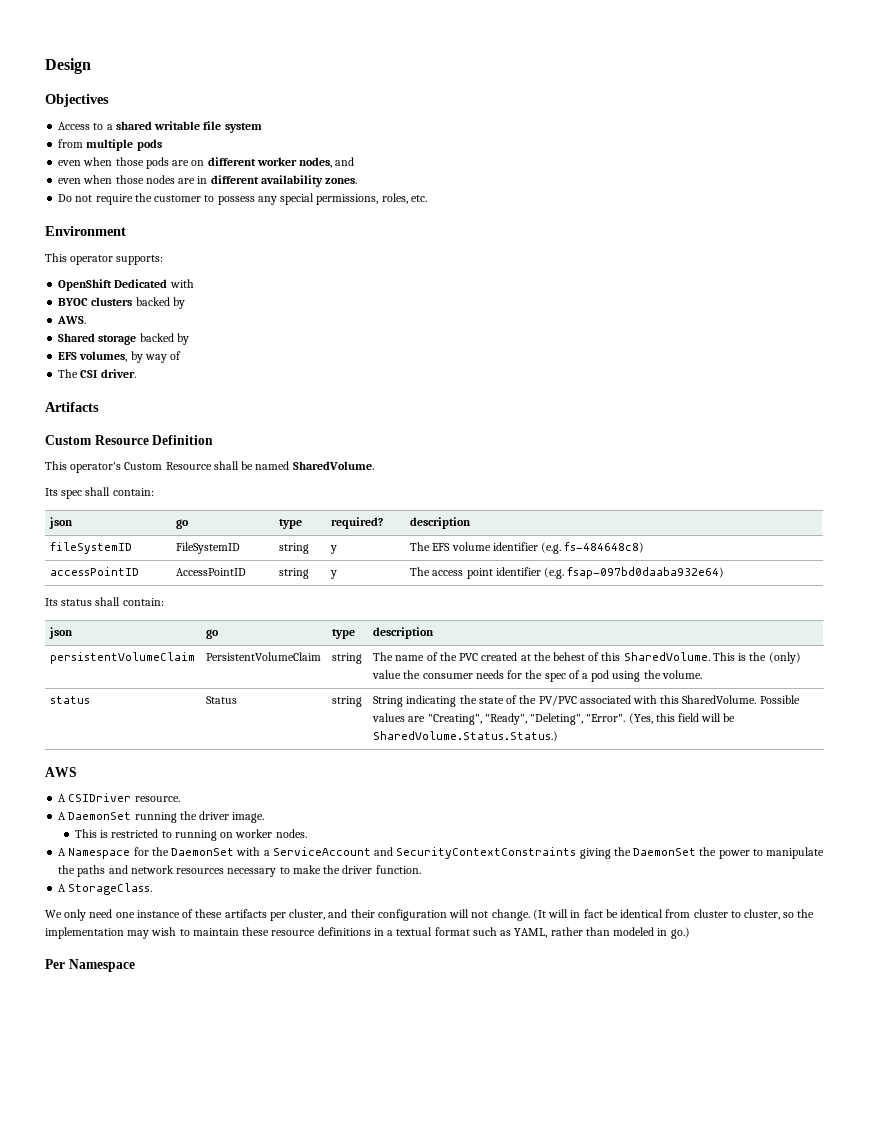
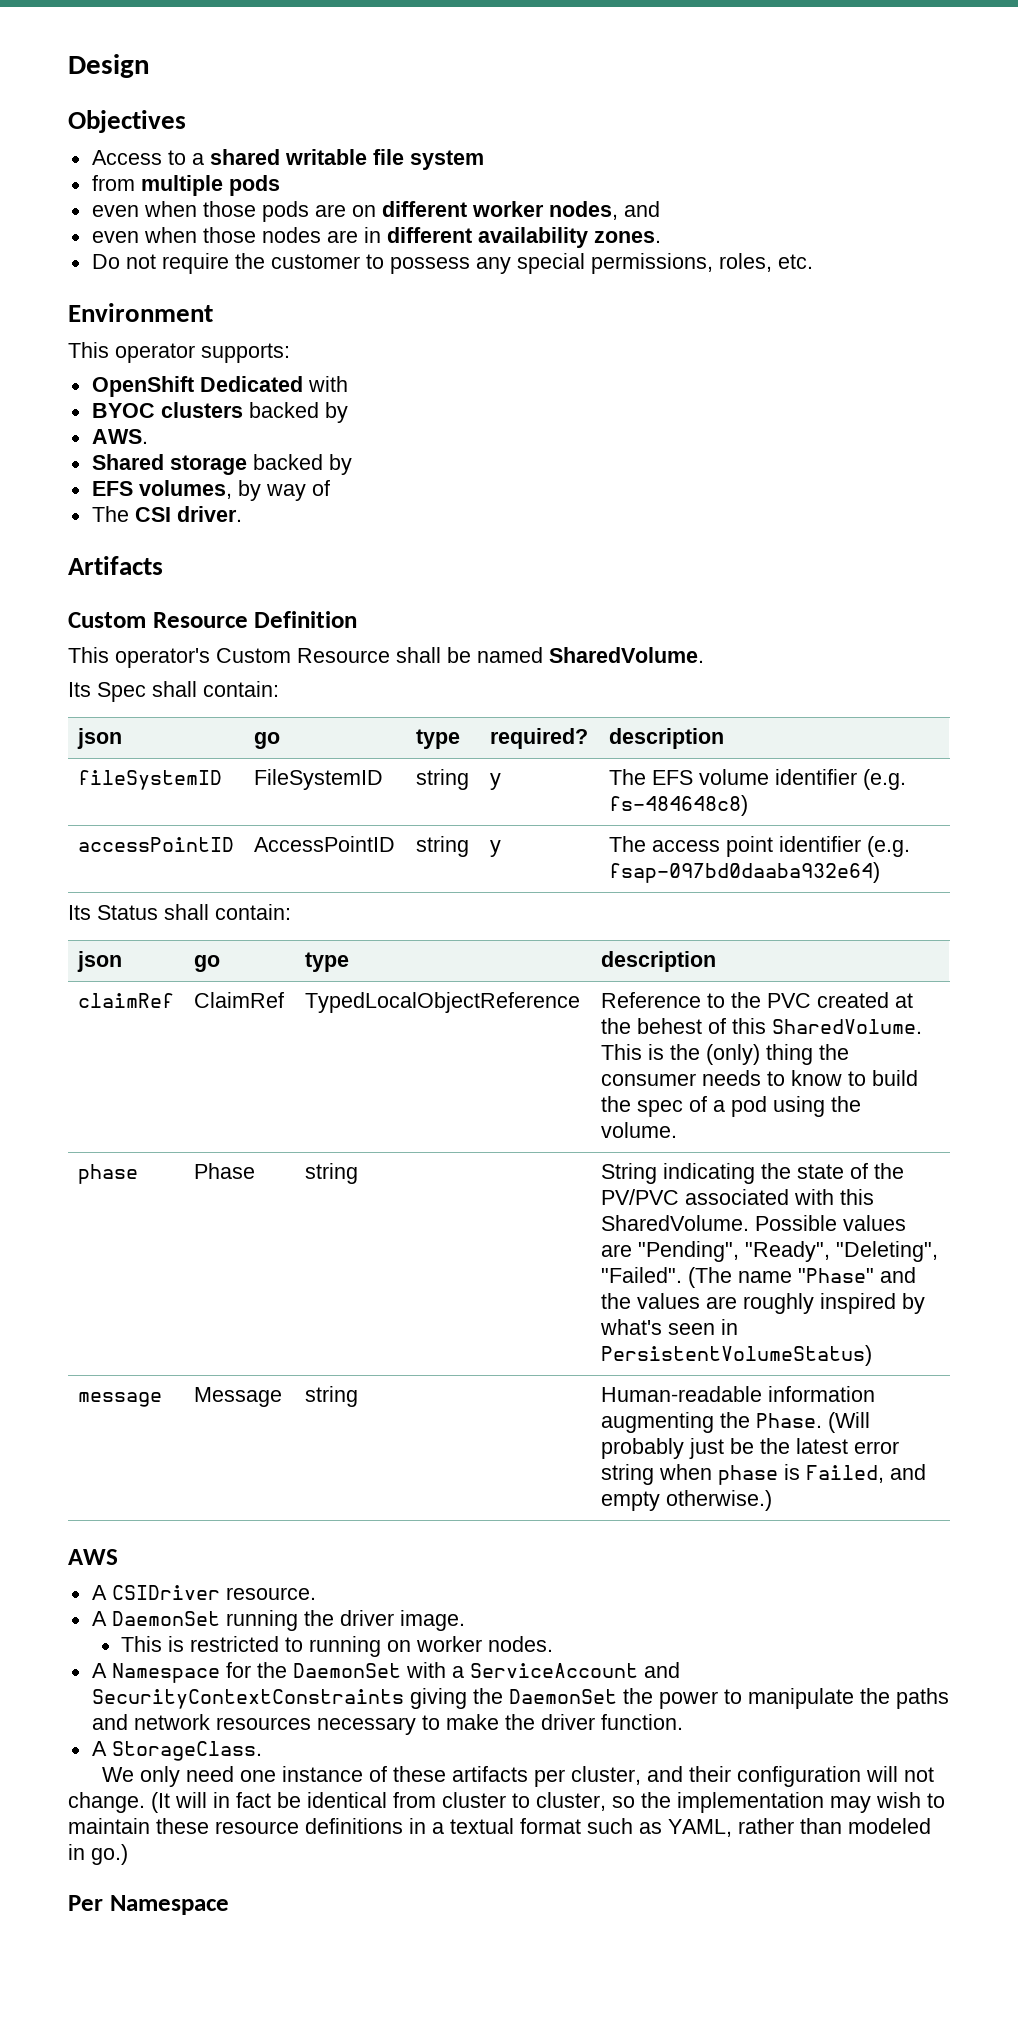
[61,490,83,499] spec -> [97,682,146,702] Spec
[61,599,93,606] status -> [97,905,158,920] Status
[50,652,196,664] [206,652,322,661] [332,653,363,664] [373,652,438,661] persistentVolumeClaim | PersistentVolumeClaim | string | The name of -> [77,993,174,1008] [193,992,284,1008] [304,992,580,1013] [600,992,725,1008] claimRef | ClaimRef | TypedLocalObjectReference | Reference to
[372,670,402,679] value -> [765,1044,813,1065] thing
[507,670,523,679] for -> [766,1070,918,1086] to know to build
[50,696,91,704] [206,696,238,704] status | Status -> [77,1164,138,1184] [193,1163,255,1179] phase | Phase
[427,714,482,725] "Creating", -> [637,1241,739,1262] "Pending",
[586,713,736,724] [373,731,559,742] "Error". (Yes, this field will be SharedVolume.Status.Status.) -> [600,1267,916,1288] [600,1293,925,1314] [599,1319,738,1335] [600,1345,872,1366] [77,1392,162,1407] [193,1387,282,1407] [304,1386,358,1407] [600,1386,875,1402] [600,1412,870,1433] [600,1438,899,1459] [600,1464,926,1485] [600,1490,772,1511] "Failed". (The name "Phase" and the values are roughly inspired by what's seen in PersistentVolumeStatus) // message | Message | string | Human-readable information augmenting the Phase. (Will probably just be the latest error string when phase is Failed, and empty otherwise.)

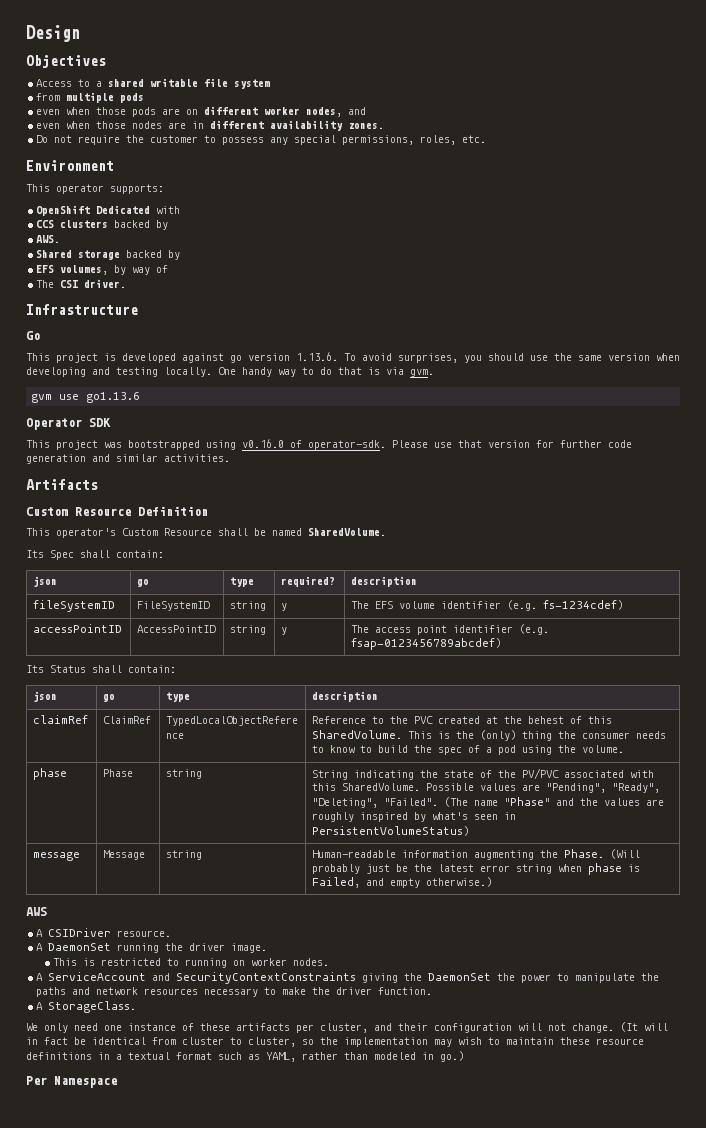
[91,403,155,418] BYOC -> [35,220,54,228] CCS
(242, 514) none -> [26,304,138,315] [26,331,40,340] [26,352,680,363] [26,367,434,377] [31,392,141,403] [26,418,111,430] [26,439,632,450] [26,454,230,464] // Infrastructure // Go // This project is developed against go version 1.13.6. To avoid surprises, you should use the same version when developing and testing locally. One handy way to do that is via gvm. // gvm use go1.13.6 // Operator SDK // This project was bootstrapped using v0.16.0 of operator-sdk. Please use that version for further code generation and similar activities.
[608,795,748,816] fs-484648c8) -> [543,600,624,610] fs-1234cdef)
[608,862,880,883] fsap-097bd0daaba932e64) -> [351,638,502,650] fsap-0123456789abcdef)
[111,1662,464,1683] Namespace for the DaemonSet with a -> (43, 977) none

